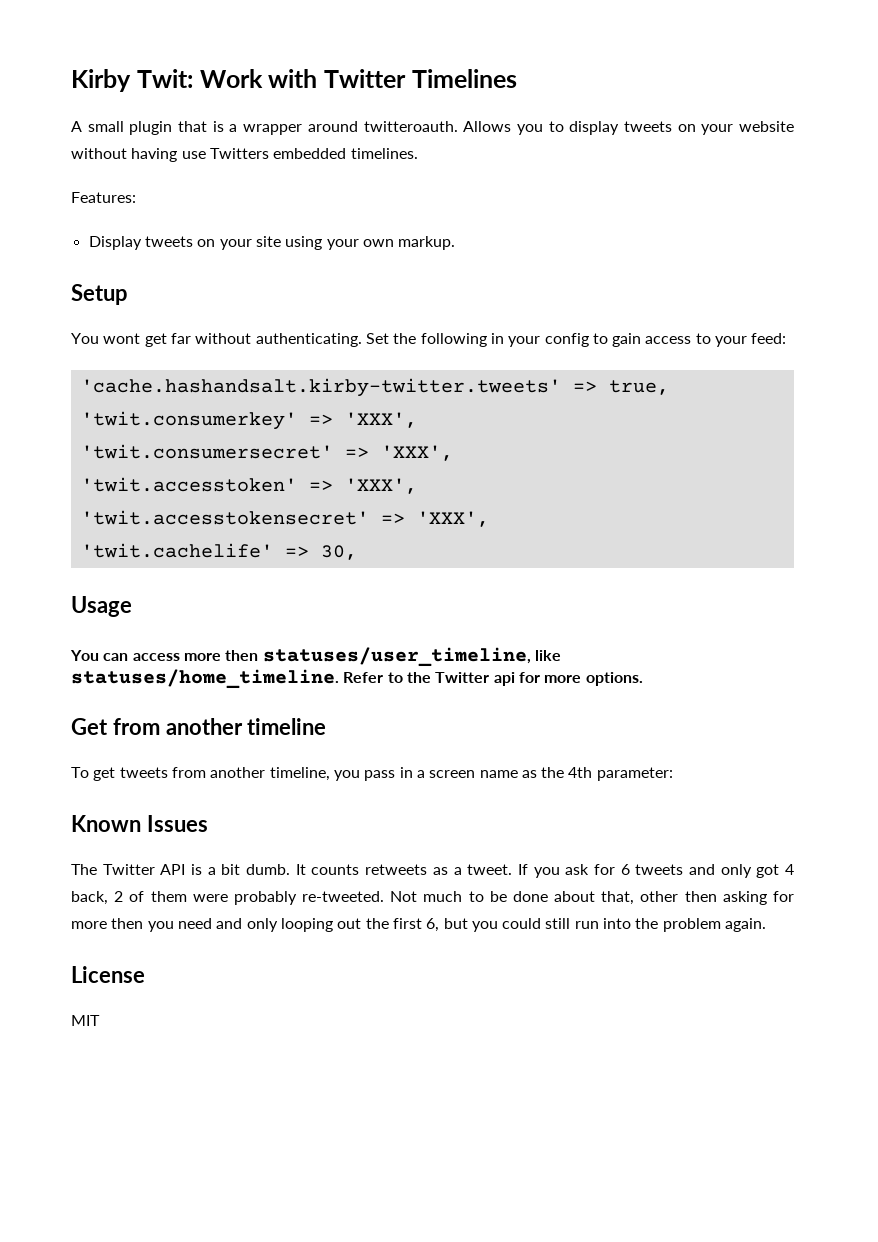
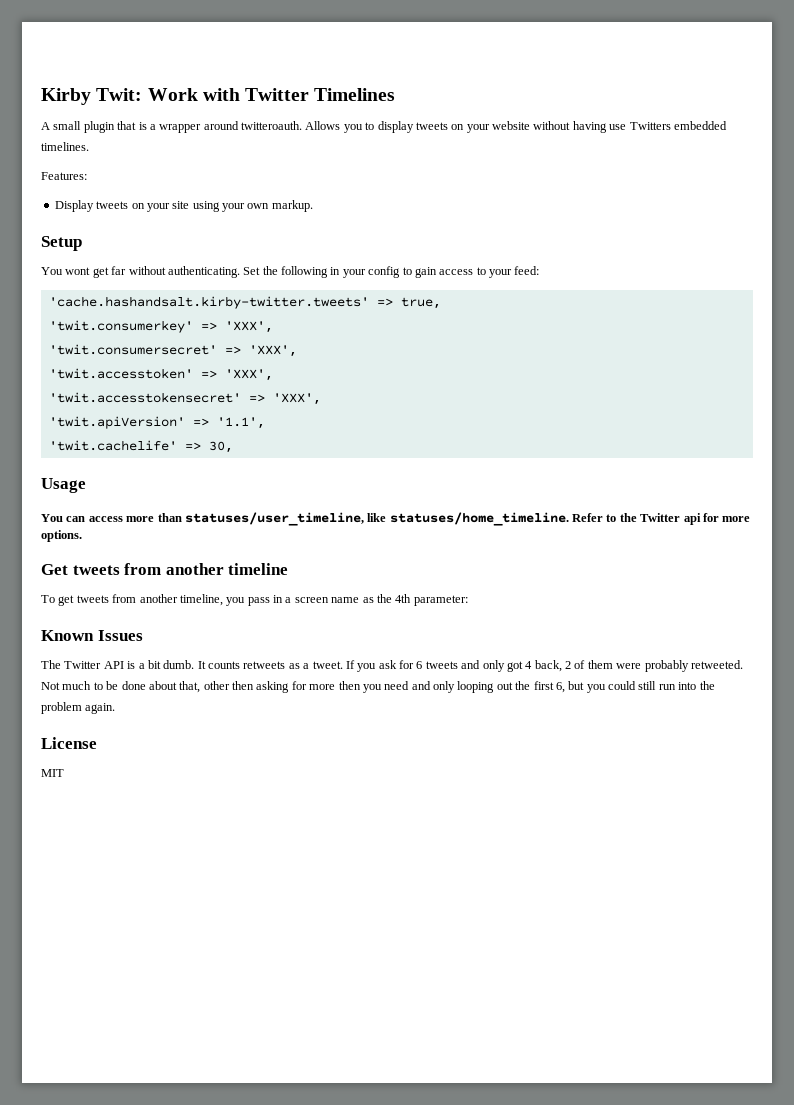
(489, 519) none -> [48,416,265,429] // 'twit.apiVersion' => '1.1',
[225,650,259,661] then -> [157,513,182,522] than
(108, 726) none -> [72,565,120,575] tweets
[302,891,385,902] re-tweeted. -> [690,660,743,669] retweeted.

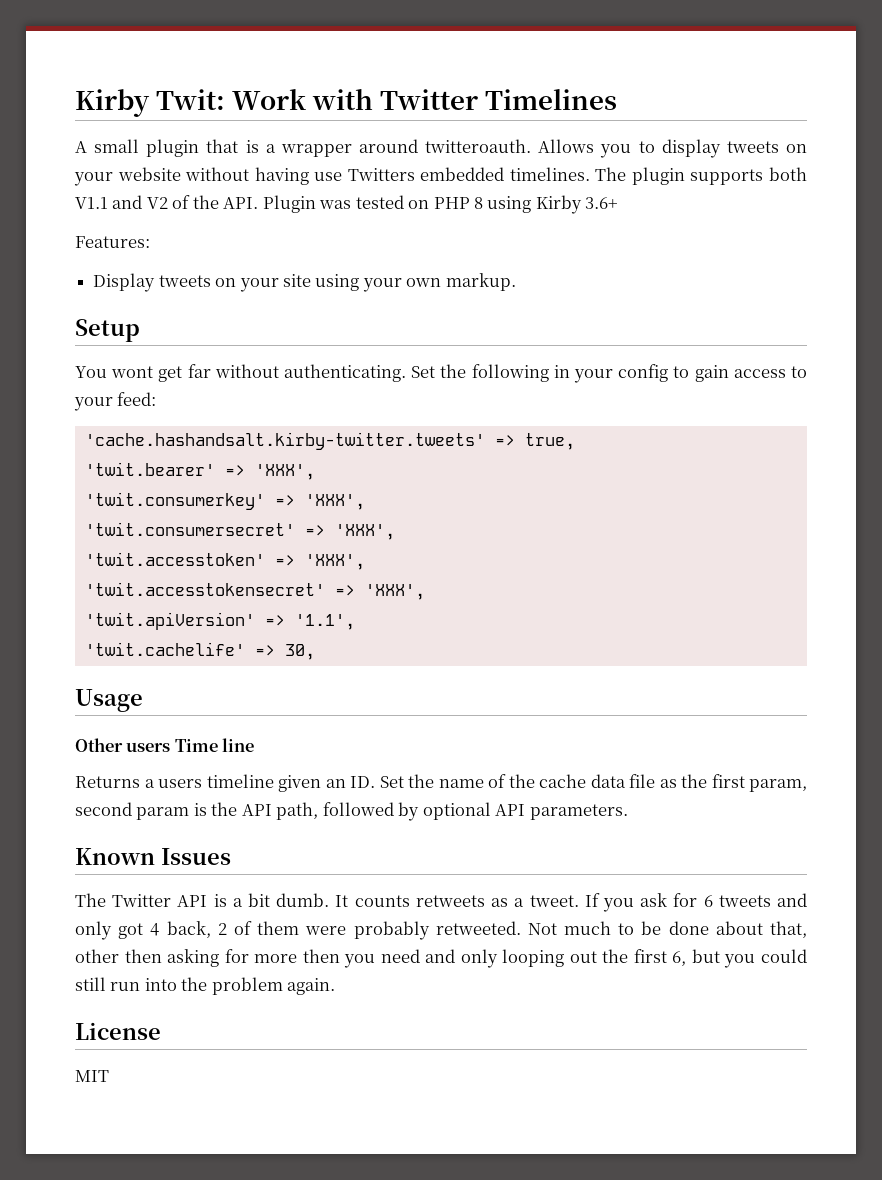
(89, 146) none -> [595,167,807,185] [75,195,619,214] The plugin supports both V1.1 and V2 of the API. Plugin was tested on PHP 8 using Kirby 3.6+
(441, 303) none -> [84,462,315,480] // 'twit.bearer' => 'XXX',
[41,512,751,526] [41,530,82,542] [41,563,289,575] [41,594,468,606] You can access more than statuses/user_timeline, like statuses/home_timeline. Refer to the Twitter api for more options. // Get tweets from another timeline // To get tweets from another timeline, you pass in a screen name as the 4th parameter: -> [75,738,255,752] [75,774,807,792] [75,802,628,821] Other users Time line // Returns a users timeline given an ID. Set the name of the cache data file as the first param, second param is the API path, followed by optional API parameters.

